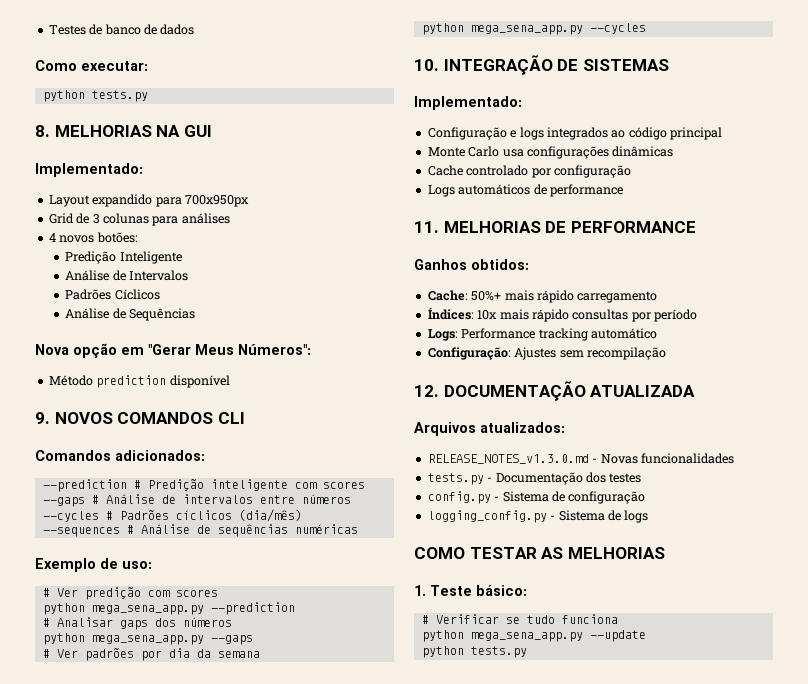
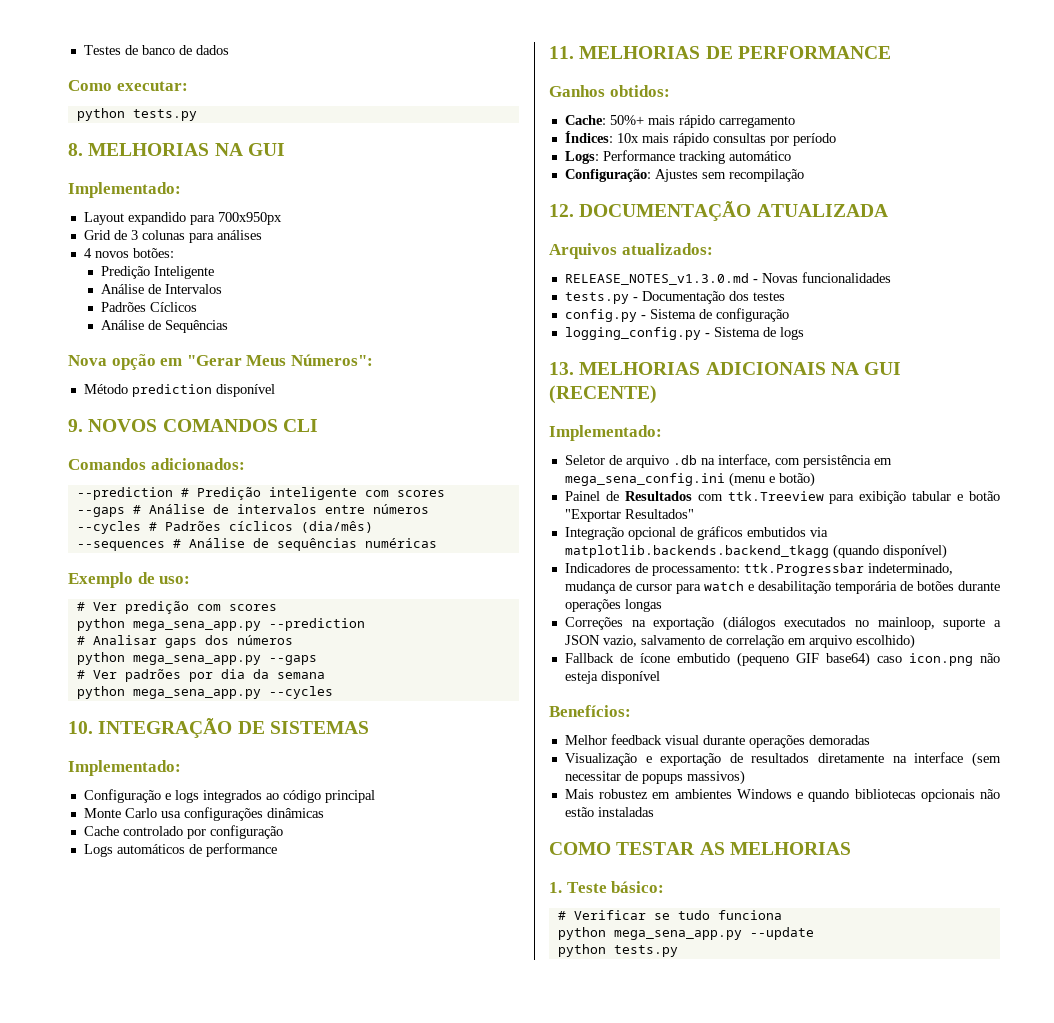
(649, 516) none -> [549,362,902,375] [549,385,657,404] [549,425,662,441] [564,454,892,468] [564,472,815,487] [564,491,1000,504] [564,509,694,522] [564,526,828,540] [564,544,947,559] [564,563,953,576] [564,581,1000,594] [564,599,662,612] [564,616,1002,631] [564,634,915,649] [564,652,1000,667] [564,671,660,684] [549,705,631,717] [564,734,870,748] [564,752,1002,767] [564,770,745,785] [564,789,1000,802] [564,807,654,817] // 13. MELHORIAS ADICIONAIS NA GUI (RECENTE) // Implementado: // Seletor de arquivo .db na interface, com persistência em mega_sena_config.ini (menu e botão) // Painel de Resultados com ttk.Treeview para exibição tabular e botão "Exportar Resultados" // Integração opcional de gráficos embutidos via matplotlib.backends.backend_tkagg (quando disponível) // Indicadores de processamento: ttk.Progressbar indeterminado, mudança de cursor para watch e desabilitação temporária de botões durante operações longas // Correções na exportação (diálogos executados no mainloop, suporte a JSON vazio, salvamento de correlação em arquivo escolhido) // Fallback de ícone embutido (pequeno GIF base64) caso icon.png não esteja disponível // Benefícios: // Melhor feedback visual durante operações demoradas // Visualização e exportação de resultados diretamente na interface (sem necessitar de popups massivos) // Mais robustez em ambientes Windows e quando bibliotecas opcionais não estão instaladas

